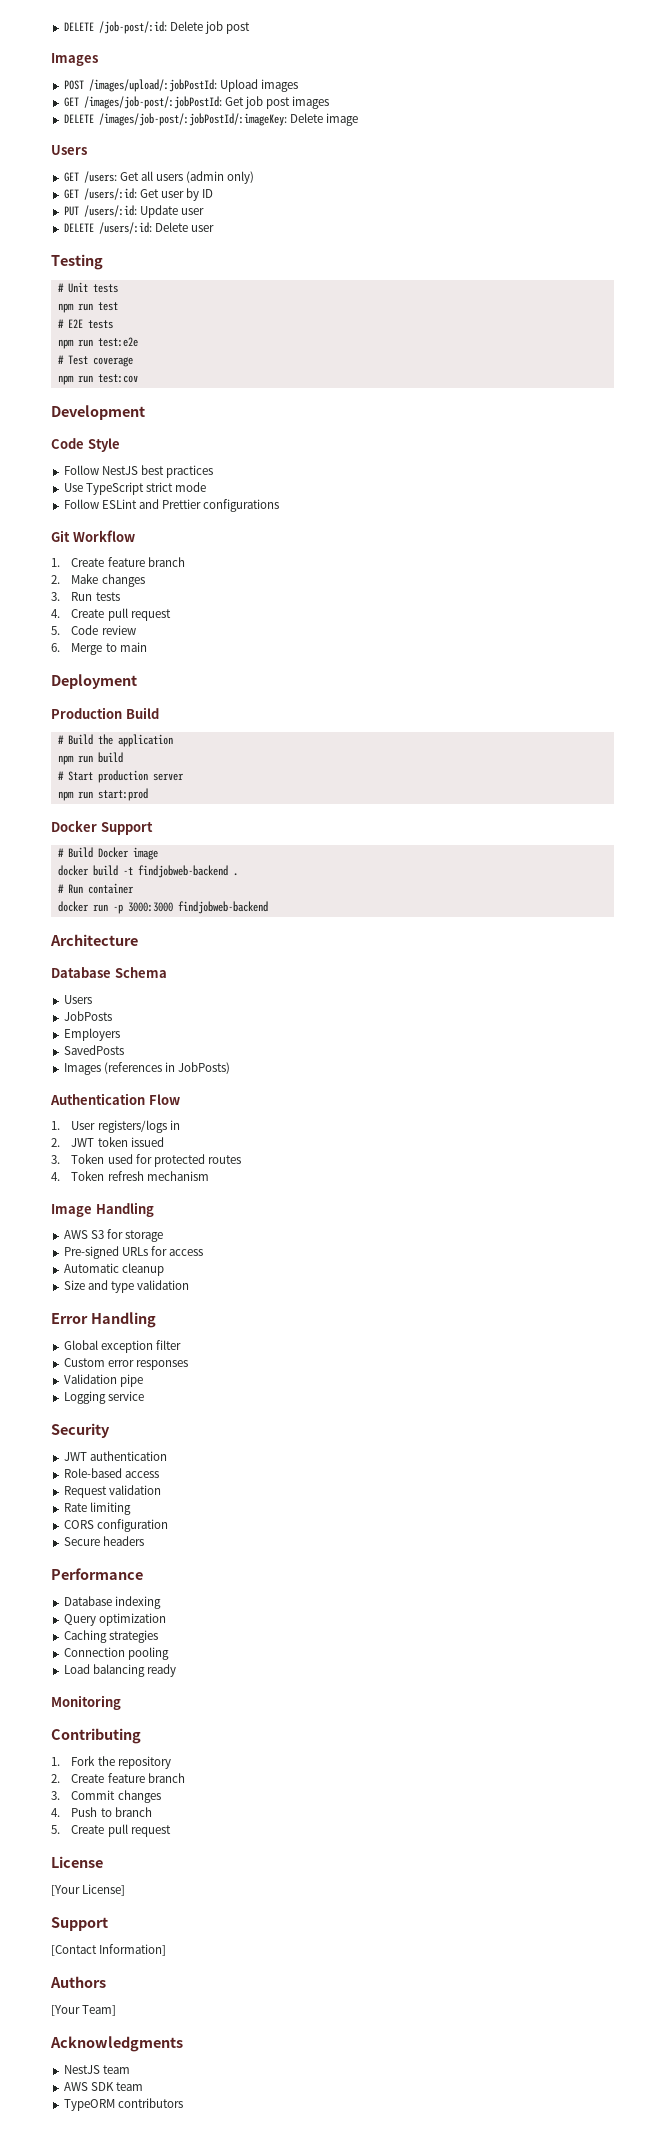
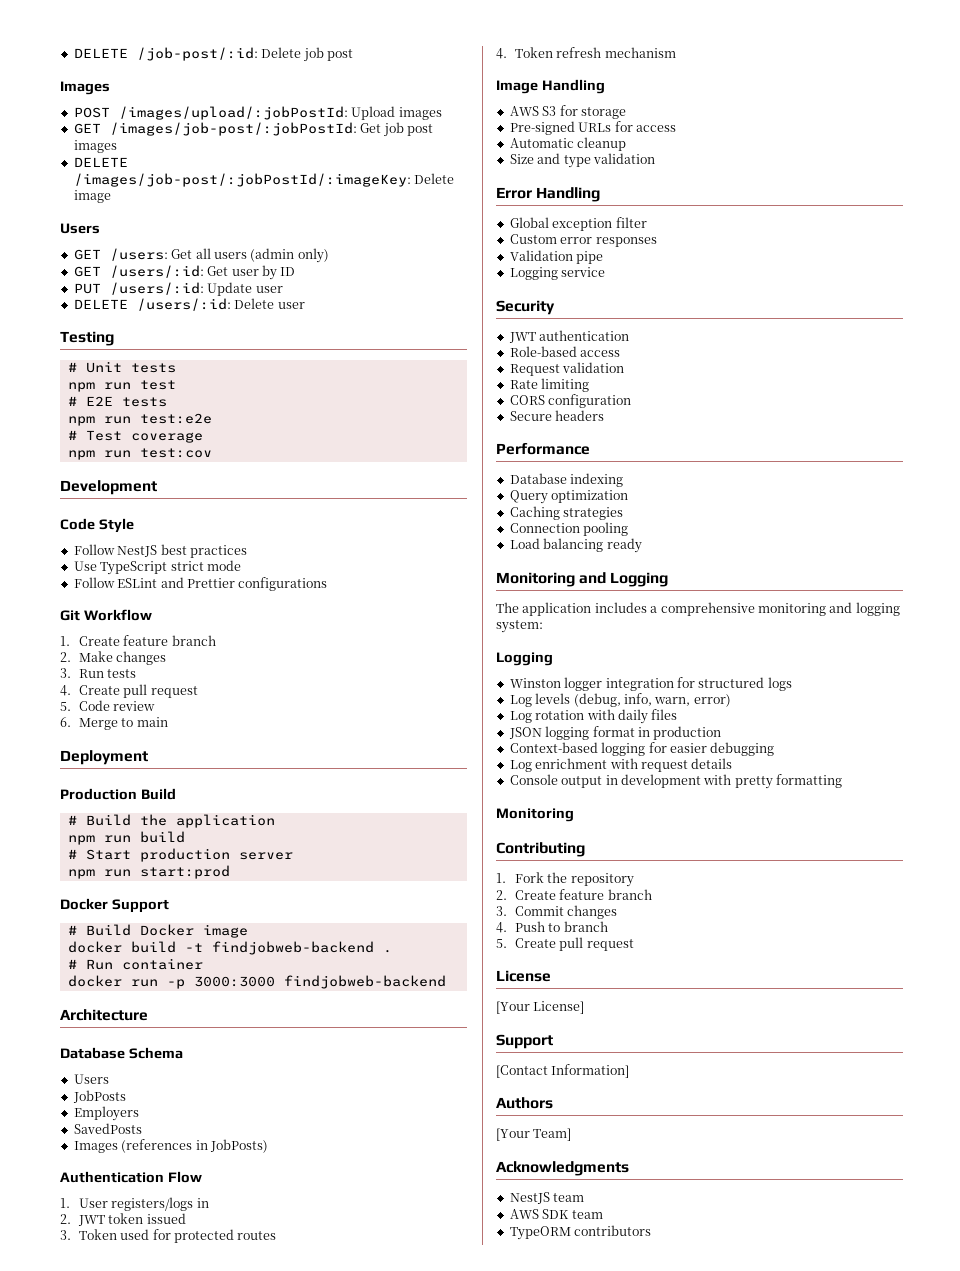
(176, 1670) none -> [496,572,669,587] [496,602,900,616] [496,620,543,633] [496,652,553,666] [509,677,792,691] [509,693,731,707] [509,709,678,724] [508,726,722,740] [509,742,775,756] [509,758,733,772] [509,774,842,789] // Monitoring and Logging // The application includes a comprehensive monitoring and logging system: // Logging // Winston logger integration for structured logs // Log levels (debug, info, warn, error) // Log rotation with daily files // JSON logging format in production // Context-based logging for easier debugging // Log enrichment with request details // Console output in development with pretty formatting

